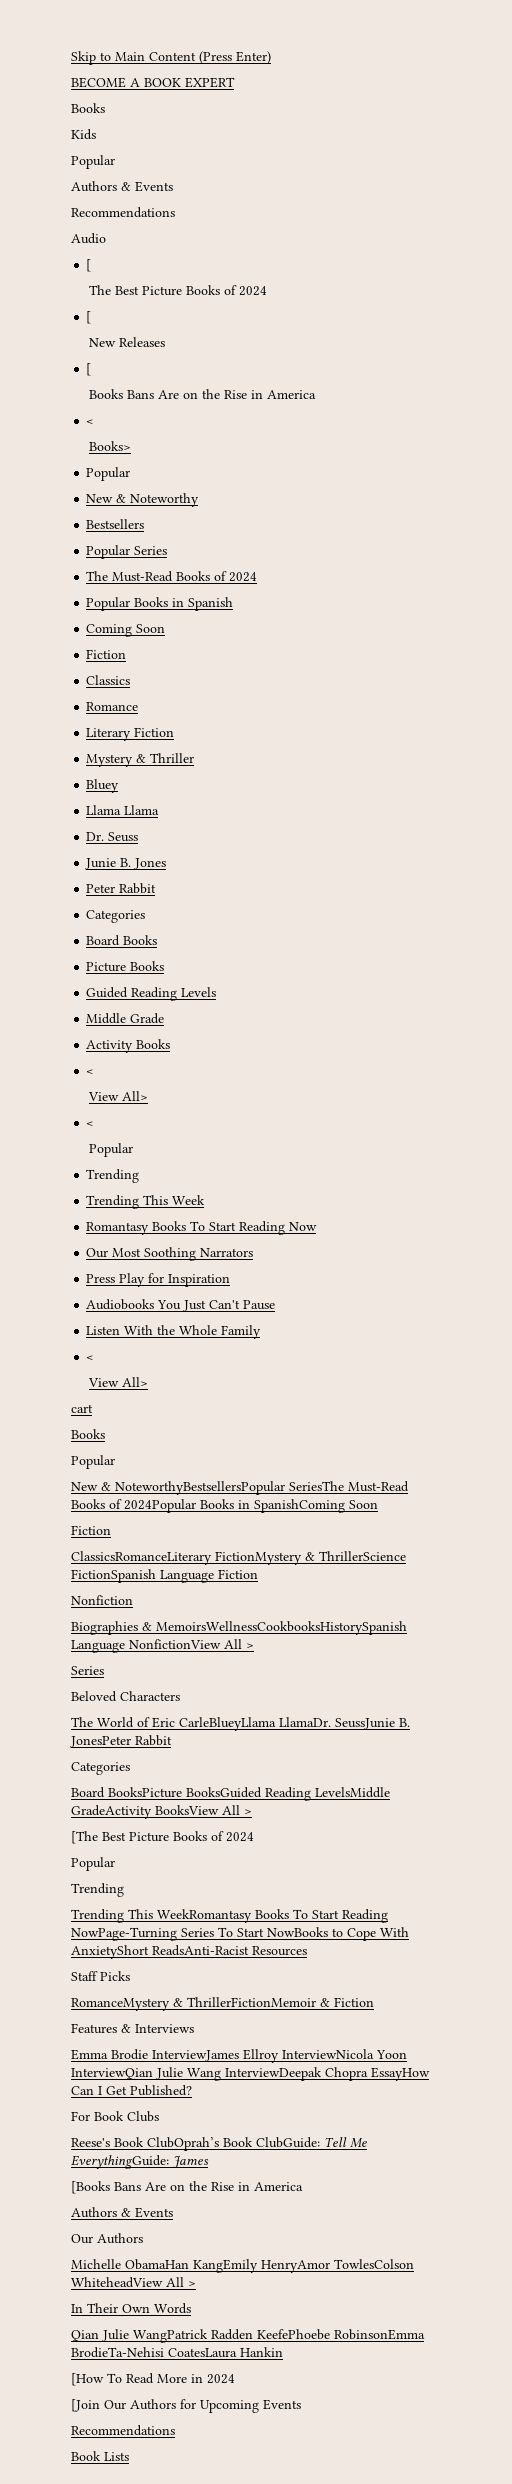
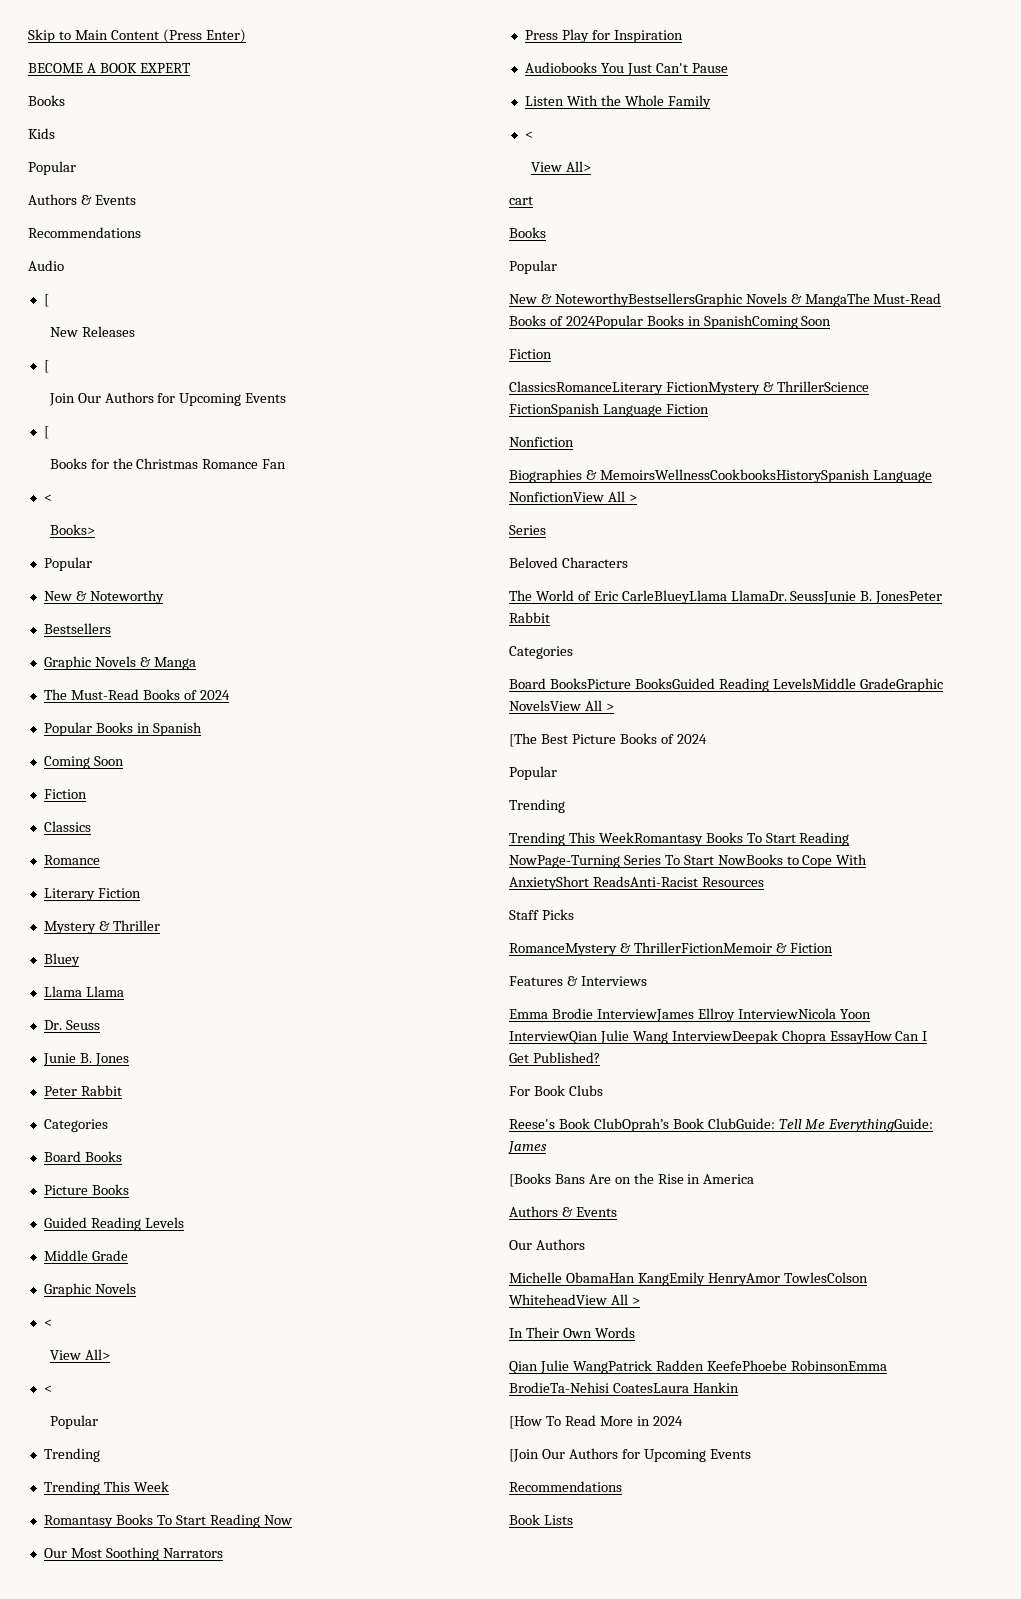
[89,285,268,296] [86,311,92,324] [89,337,166,347] [86,363,92,376] [89,389,317,399] The Best Picture Books of 2024 // [ // New Releases // [ // Books Bans Are on the Rise in America -> [49,326,135,337] [43,360,49,373] [48,392,287,406] [43,426,49,439] [49,458,287,469] New Releases // [ // Join Our Authors for Upcoming Events // [ // Books for the Christmas Romance Fan
[86,545,168,559] Popular Series -> [43,656,196,670] Graphic Novels & Manga
[86,1039,171,1053] Activity Books -> [43,1283,136,1297] Graphic Novels
[115,1481,344,1495] NoteworthyBestsellersPopular SeriesThe -> [554,293,870,307] NoteworthyBestsellersGraphic Novels & MangaThe
[71,1805,219,1819] GradeActivity BooksView -> [859,678,943,692] [509,700,581,711] GradeGraphic NovelsView

